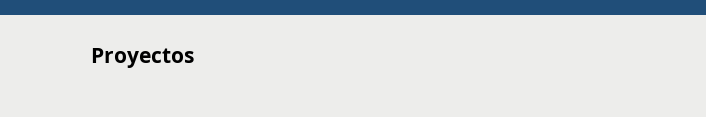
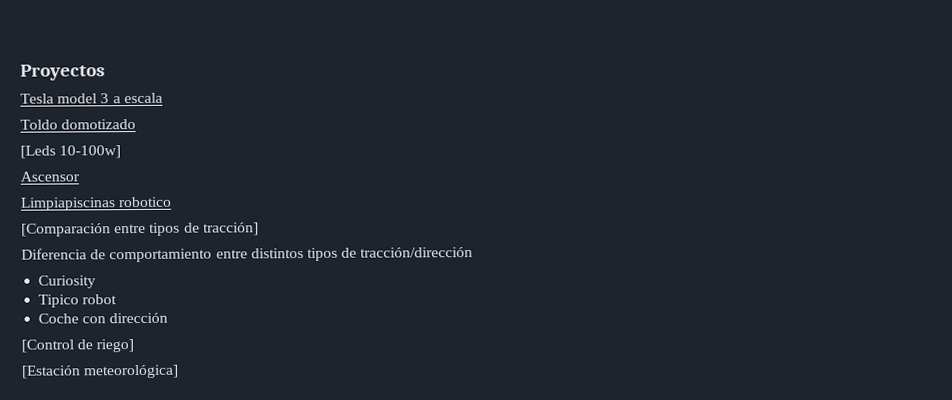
(194, 58) none -> [20,92,163,104] [20,119,137,130] [20,145,122,159] [20,171,80,182] [20,196,173,211] [21,222,259,237] [21,247,474,263] [38,275,97,289] [38,294,118,308] [38,312,169,324] [21,339,135,353] [21,364,180,379] // Tesla model 3 a escala // Toldo domotizado // [Leds 10-100w] // Ascensor // Limpiapiscinas robotico // [Comparación entre tipos de tracción] // Diferencia de comportamiento entre distintos tipos de tracción/dirección // Curiosity // Tipico robot // Coche con dirección // [Control de riego] // [Estación meteorológica]

